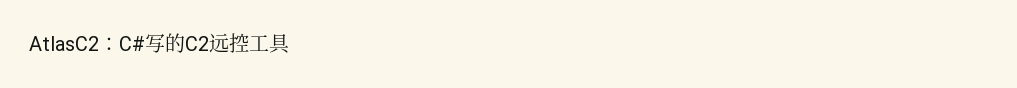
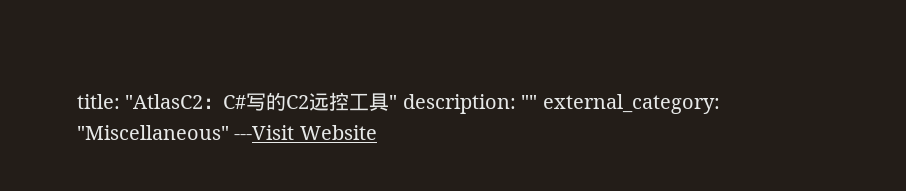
[29,36,99,51] AtlasC2 -> [77,94,204,109] title: "AtlasC2
(290, 44) none -> [389,94,720,114] [77,125,377,140] " description: "" external_category: "Miscellaneous" ---Visit Website

